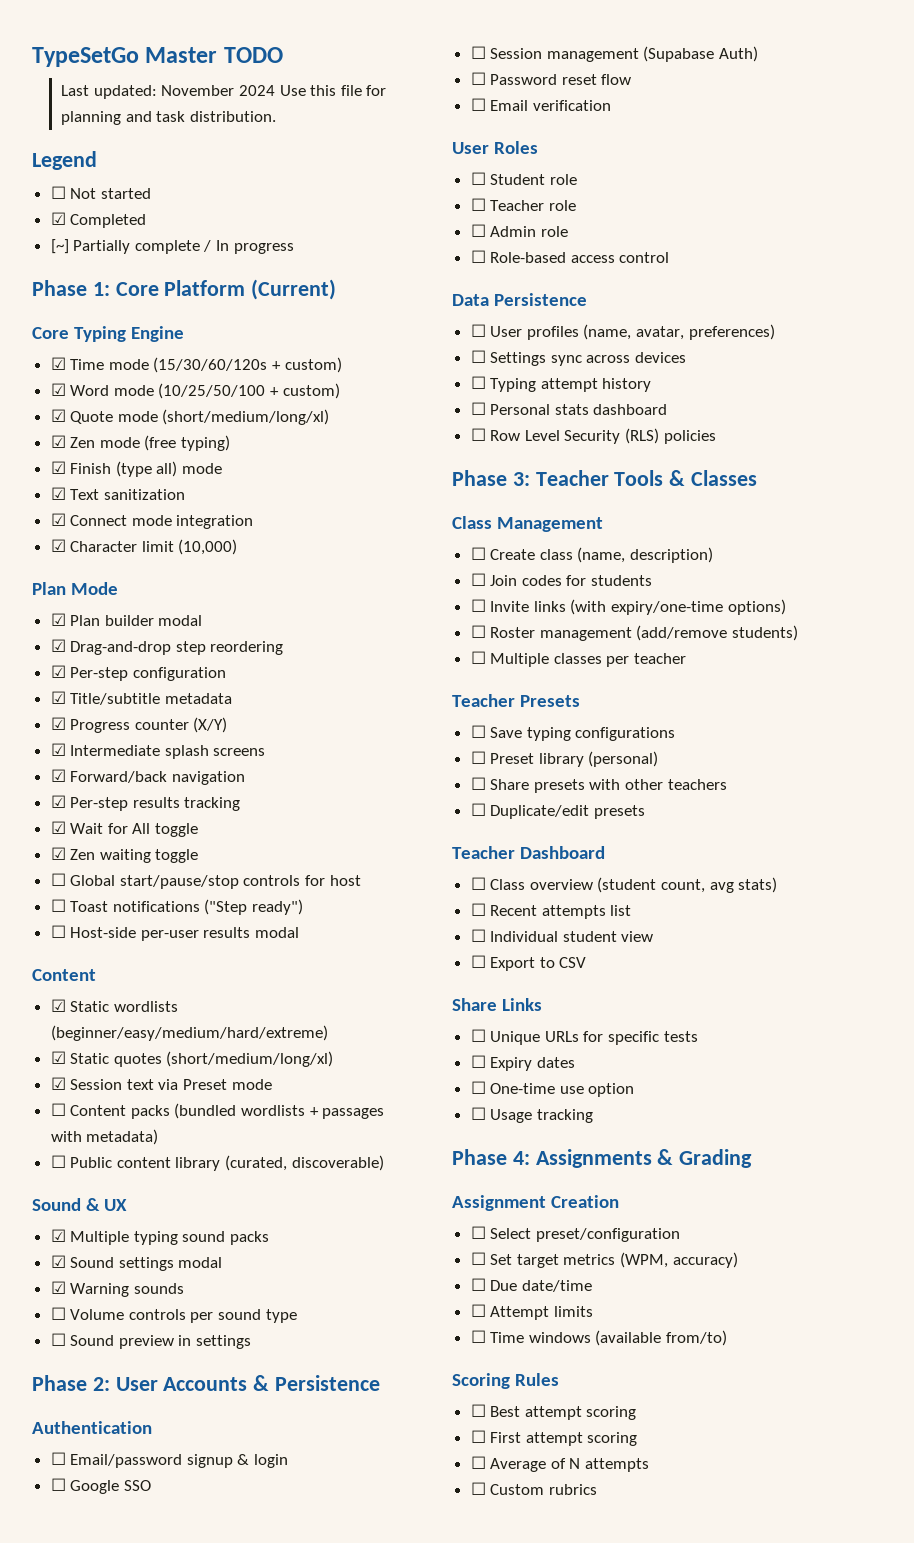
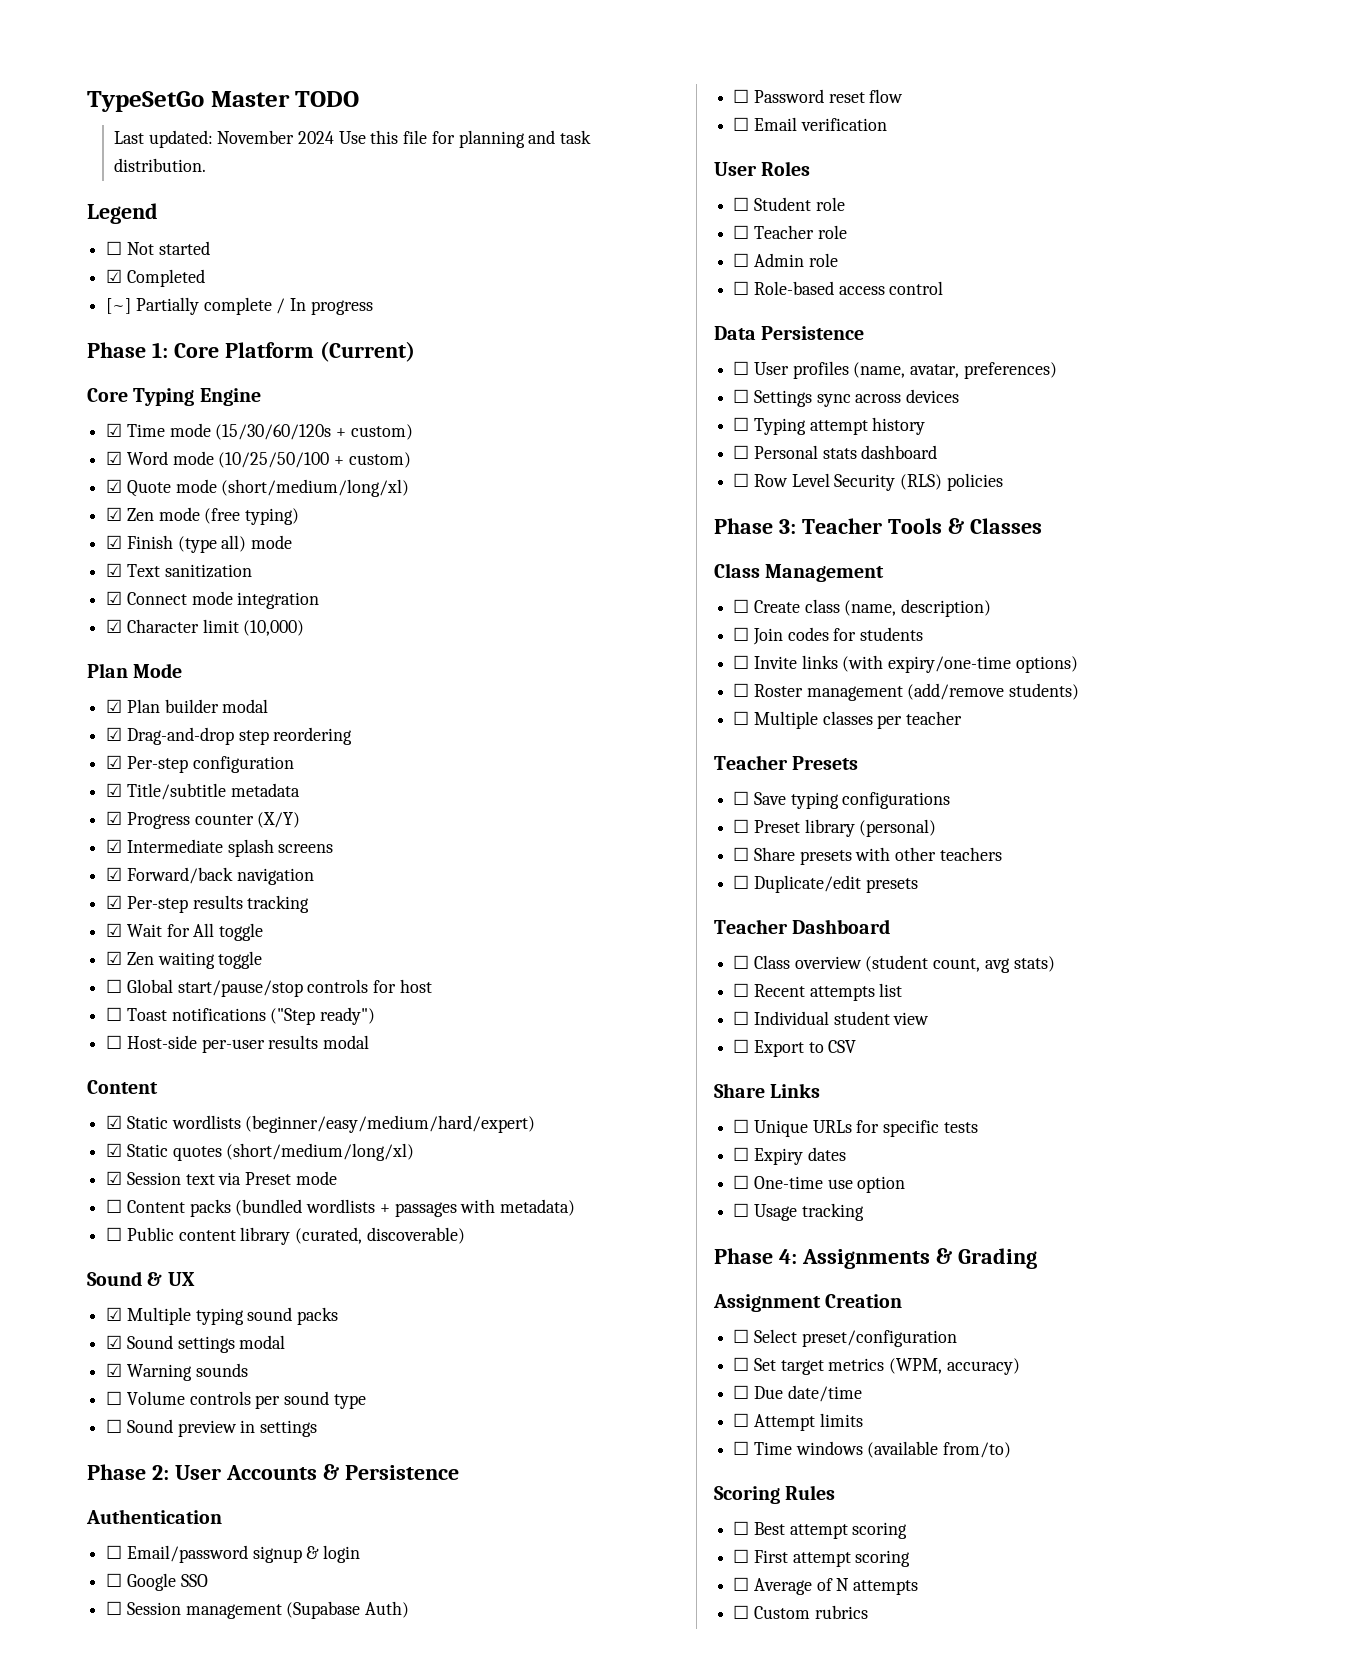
[50,1025,328,1041] (beginner/easy/medium/hard/extreme) -> [245,1115,536,1133] (beginner/easy/medium/hard/expert)

